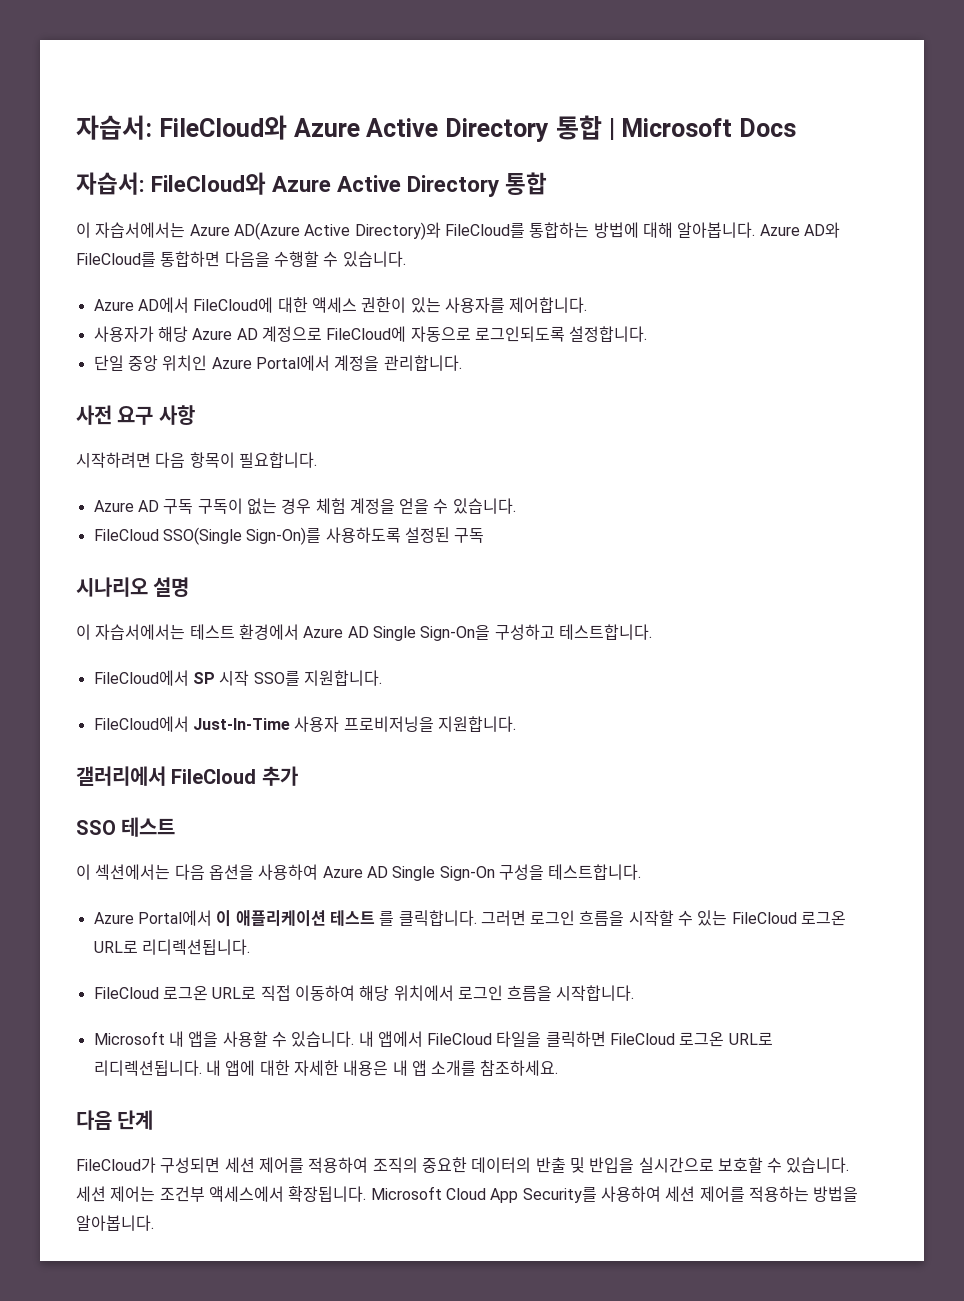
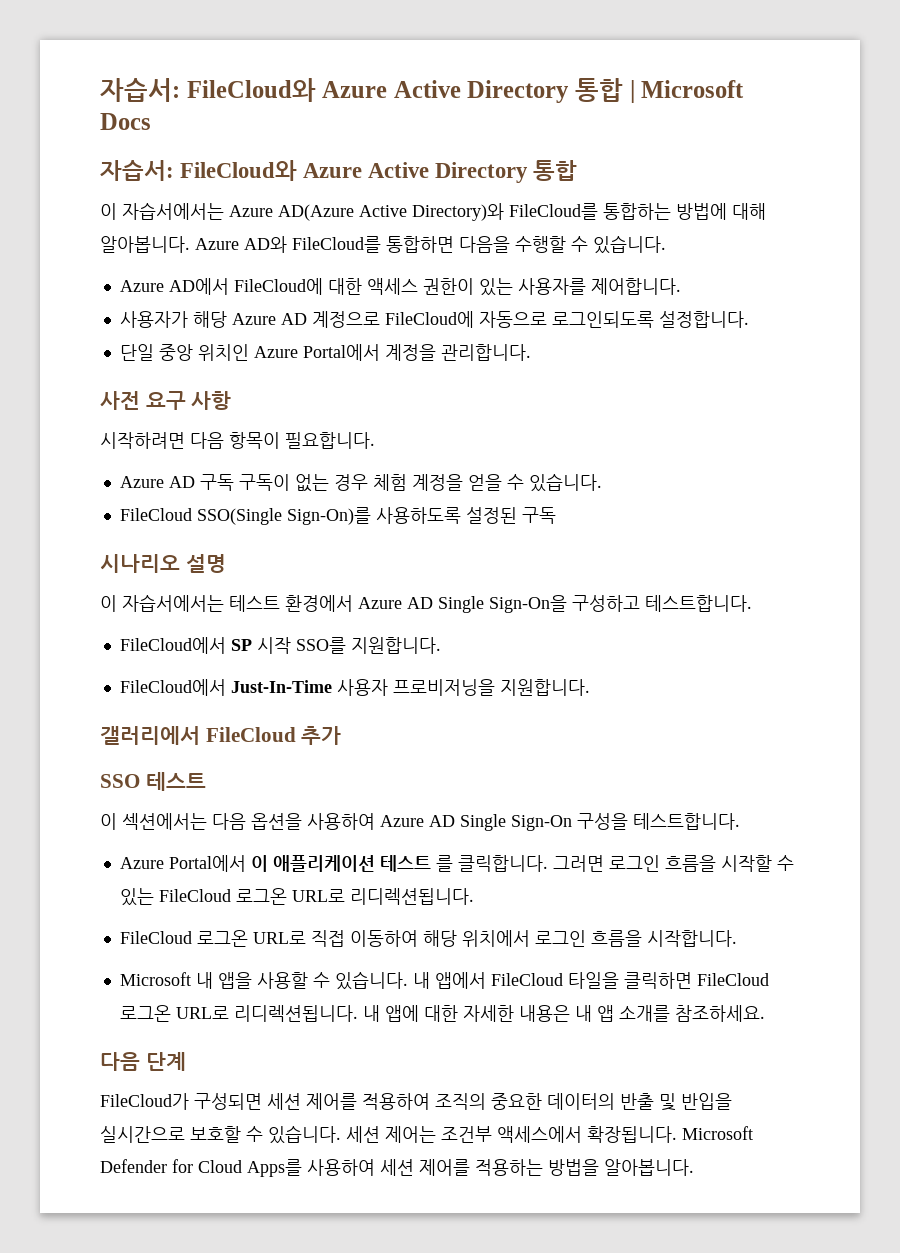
[445,1187,597,1203] Cloud App Security를 -> [100,1159,302,1177] Defender for Cloud Apps를

